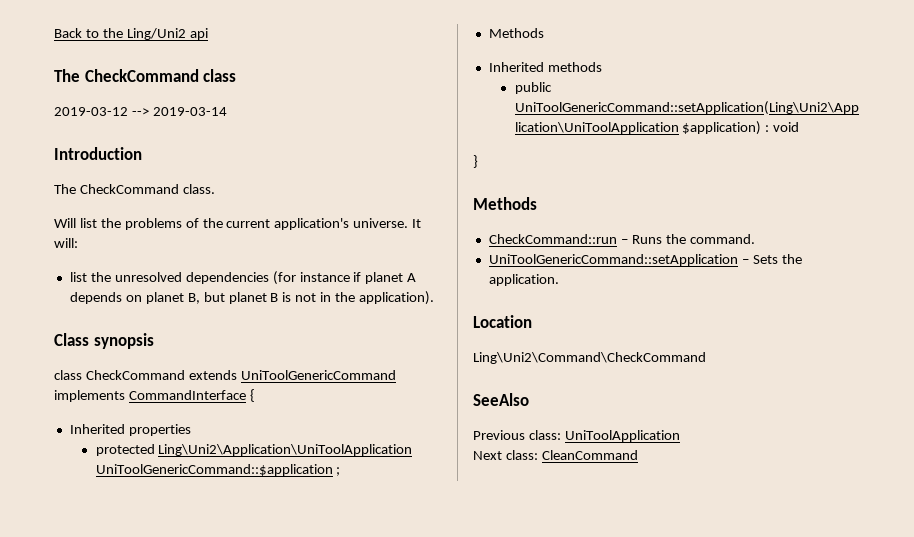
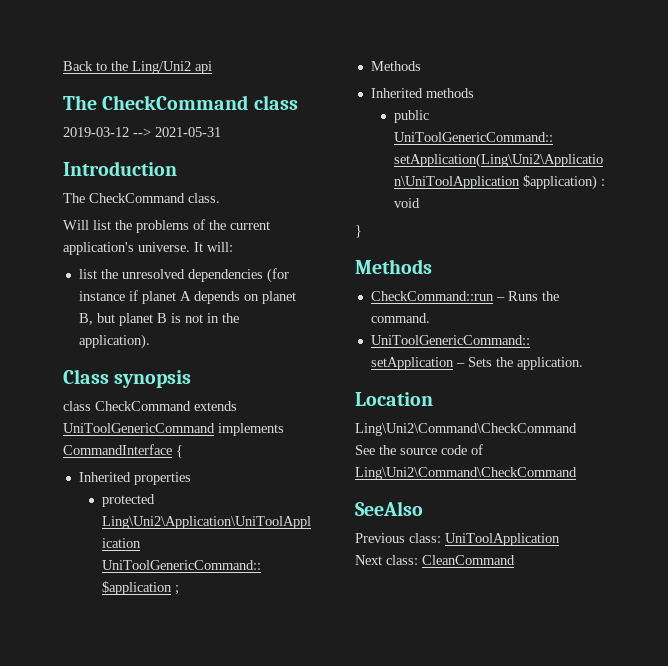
[152,107,227,116] 2019-03-14 -> [155,127,221,137] 2021-05-31
(706, 358) none -> [355,444,483,455] [355,467,577,480] // See the source code of Ling\Uni2\Command\CheckCommand

